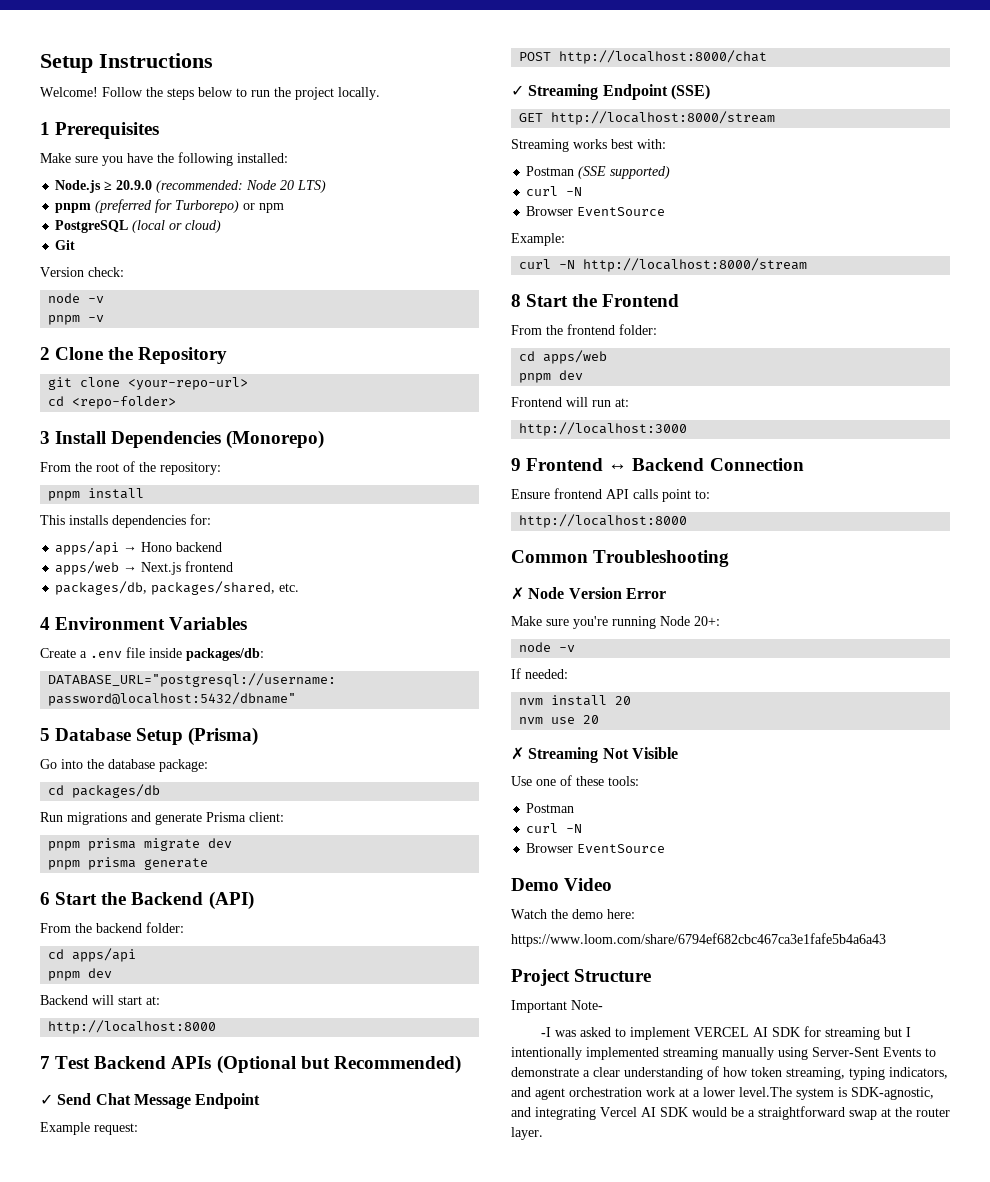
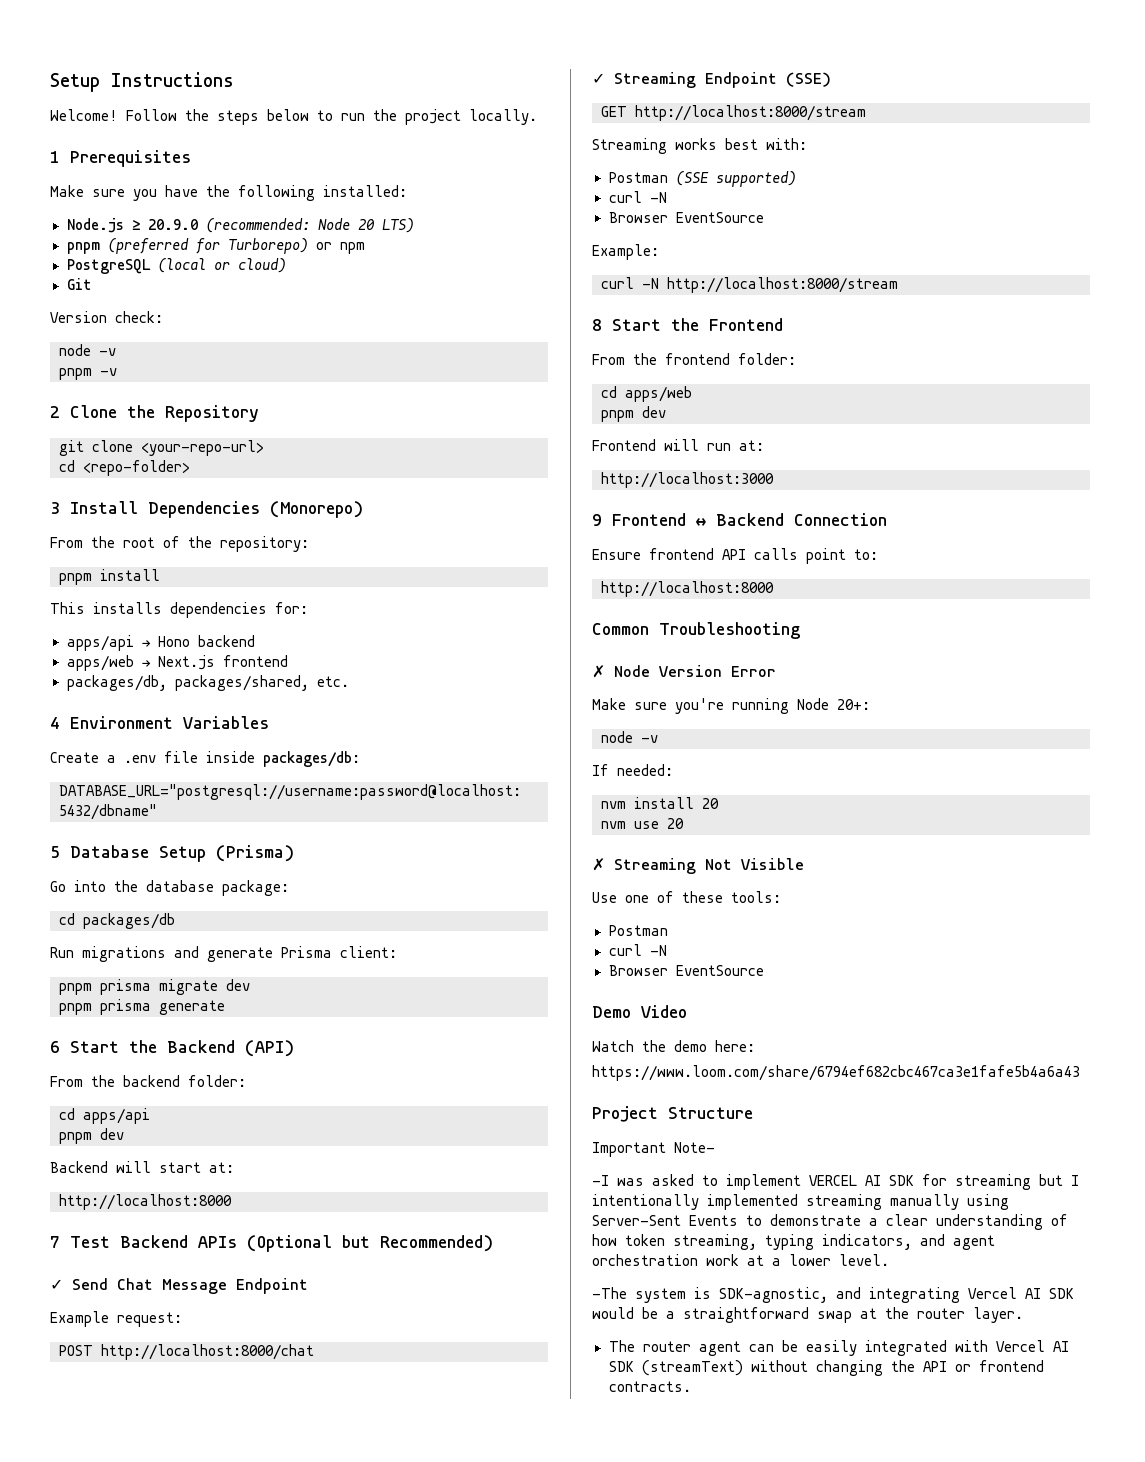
[739,1087,792,1097] level.The -> [839,1254,889,1266] [592,1287,627,1299] level. // -The
(543, 1133) none -> [608,1340,1069,1356] [608,1360,1044,1376] [608,1381,691,1392] // The router agent can be easily integrated with Vercel AI SDK (streamText) without changing the API or frontend contracts.

